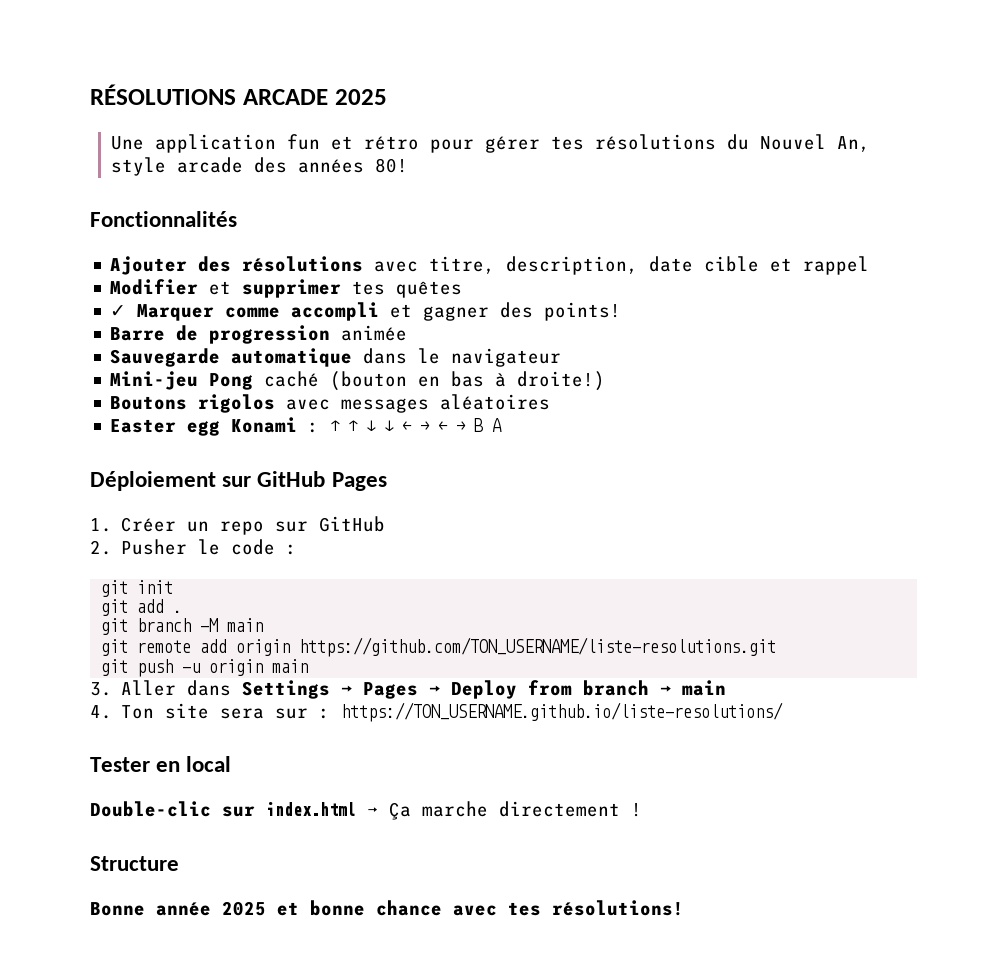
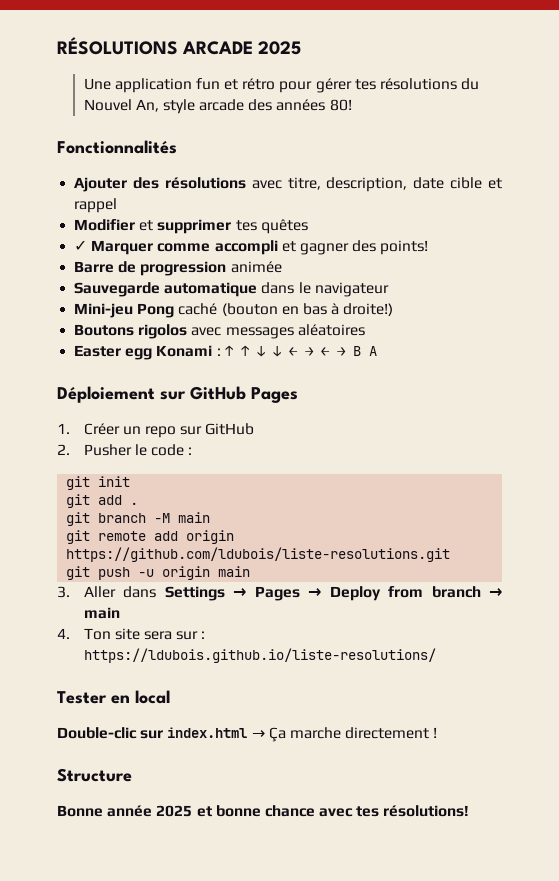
[299,637,777,657] https://github.com/TON_USERNAME/liste-resolutions.git -> [66,547,451,562] https://github.com/ldubois/liste-resolutions.git
[341,702,784,722] https://TON_USERNAME.github.io/liste-resolutions/ -> [83,648,436,663] https://ldubois.github.io/liste-resolutions/

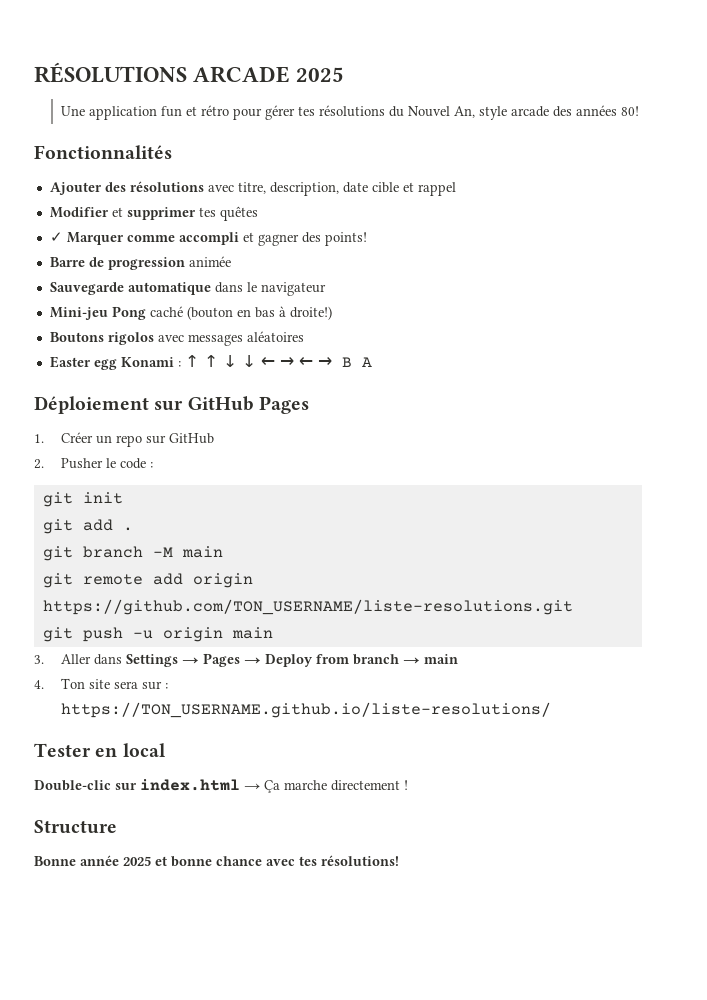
[66,547,451,562] https://github.com/ldubois/liste-resolutions.git -> [42,599,573,615] https://github.com/TON_USERNAME/liste-resolutions.git
[83,648,436,663] https://ldubois.github.io/liste-resolutions/ -> [61,702,552,718] https://TON_USERNAME.github.io/liste-resolutions/

